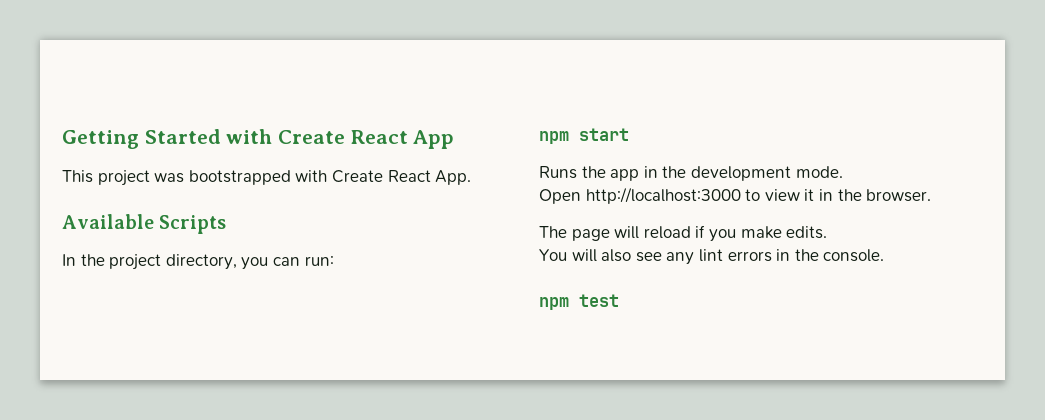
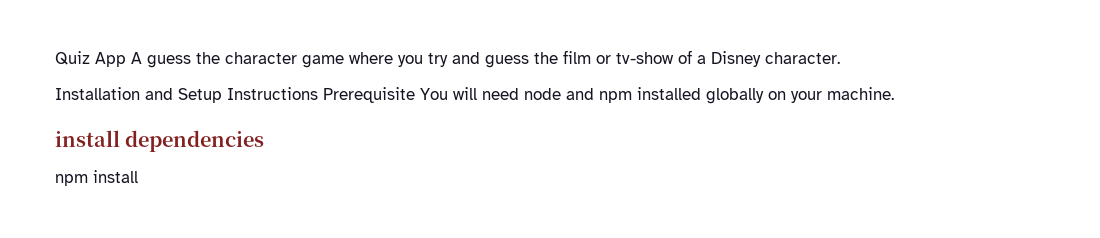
[62,129,455,149] [62,170,472,186] [62,214,227,234] [62,254,334,270] [539,128,629,144] [539,166,843,181] [539,187,932,204] [539,225,828,242] [539,249,885,265] [539,294,619,310] Getting Started with Create React App // This project was bootstrapped with Create React App. // Available Scripts // In the project directory, you can run: // npm start // Runs the app in the development mode. // Open http://localhost:3000 to view it in the browser. // The page will reload if you make edits. // You will also see any lint errors in the console. // npm test -> [55,50,840,68] [55,87,894,104] [55,130,265,152] [55,170,138,186] Quiz App A guess the character game where you try and guess the film or tv-show of a Disney character. // Installation and Setup Instructions Prerequisite You will need node and npm installed globally on your machine. // install dependencies // npm install

